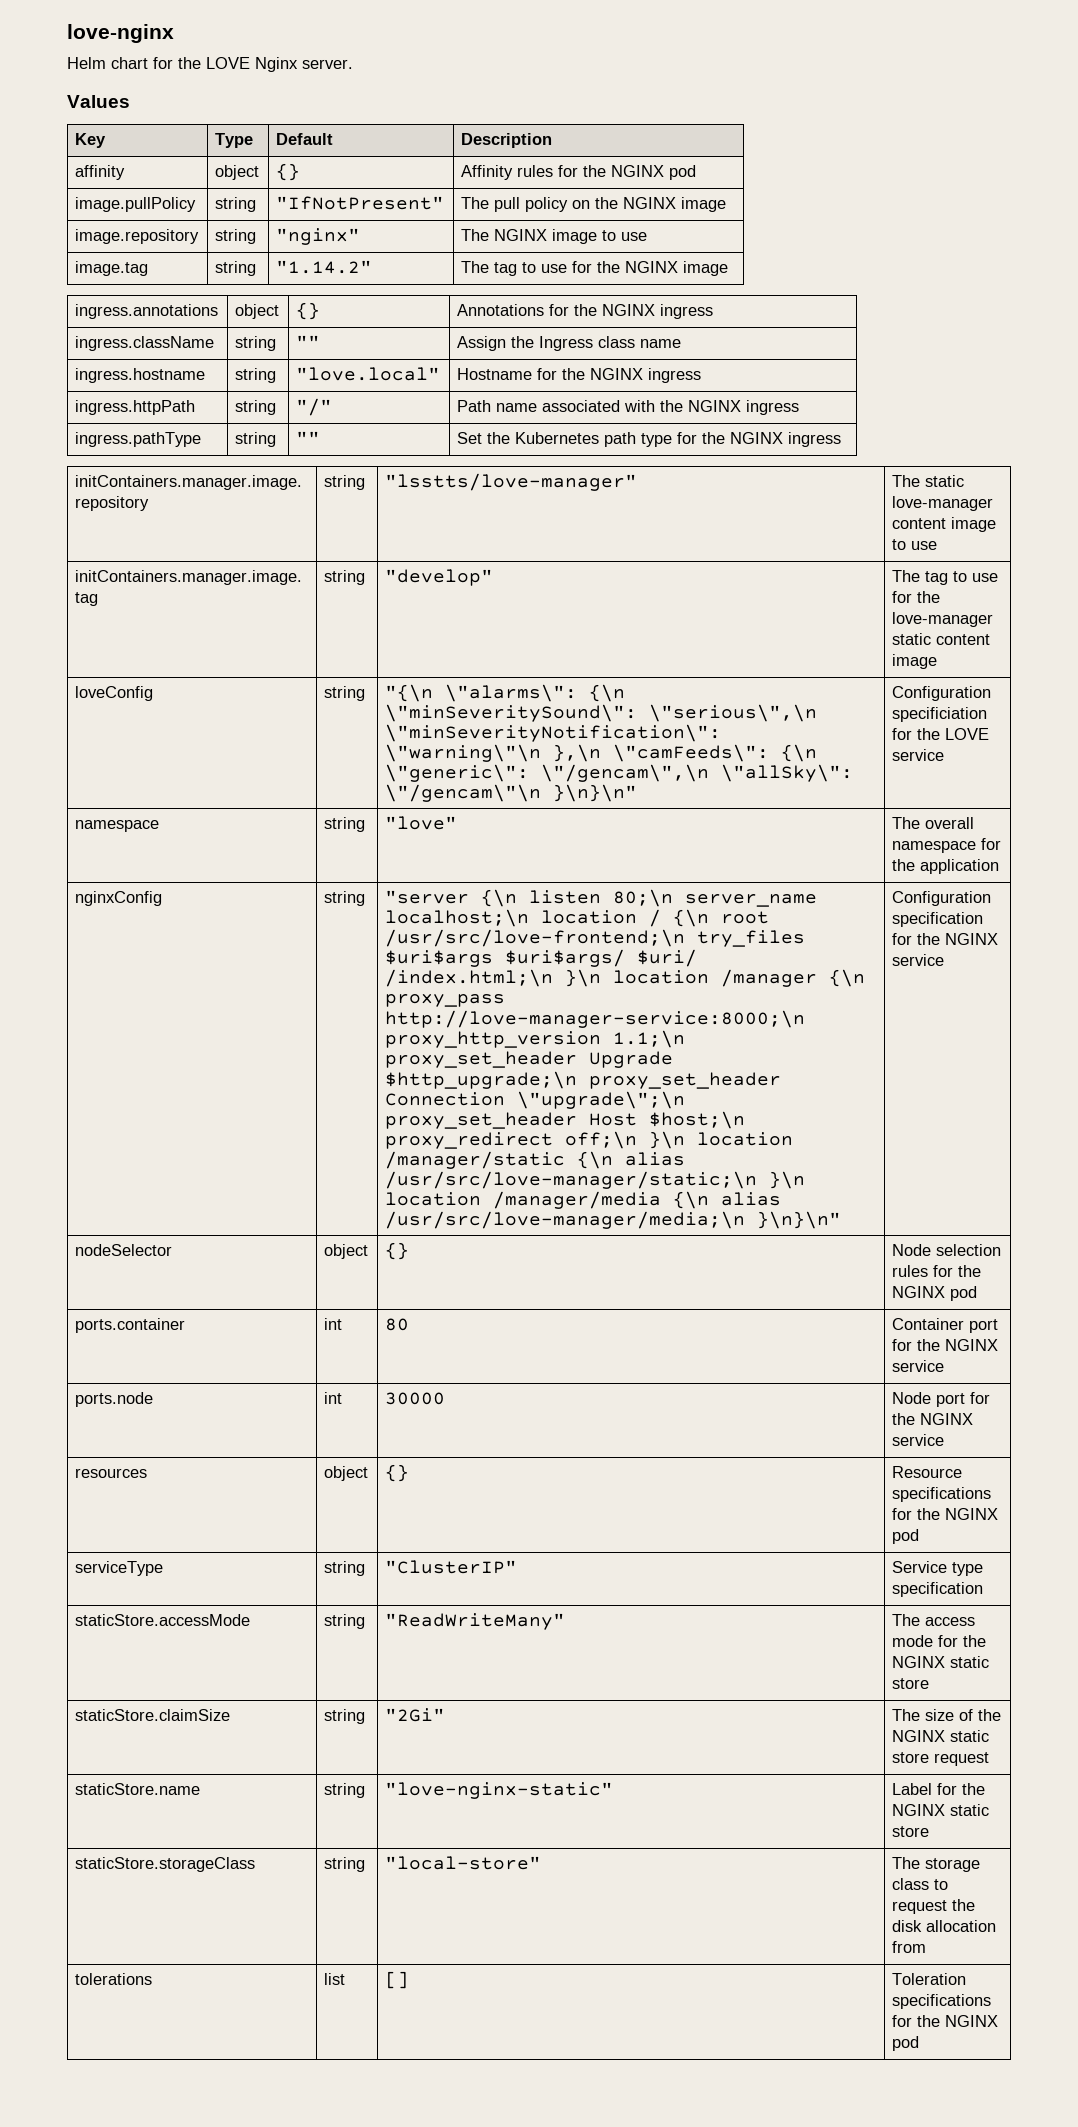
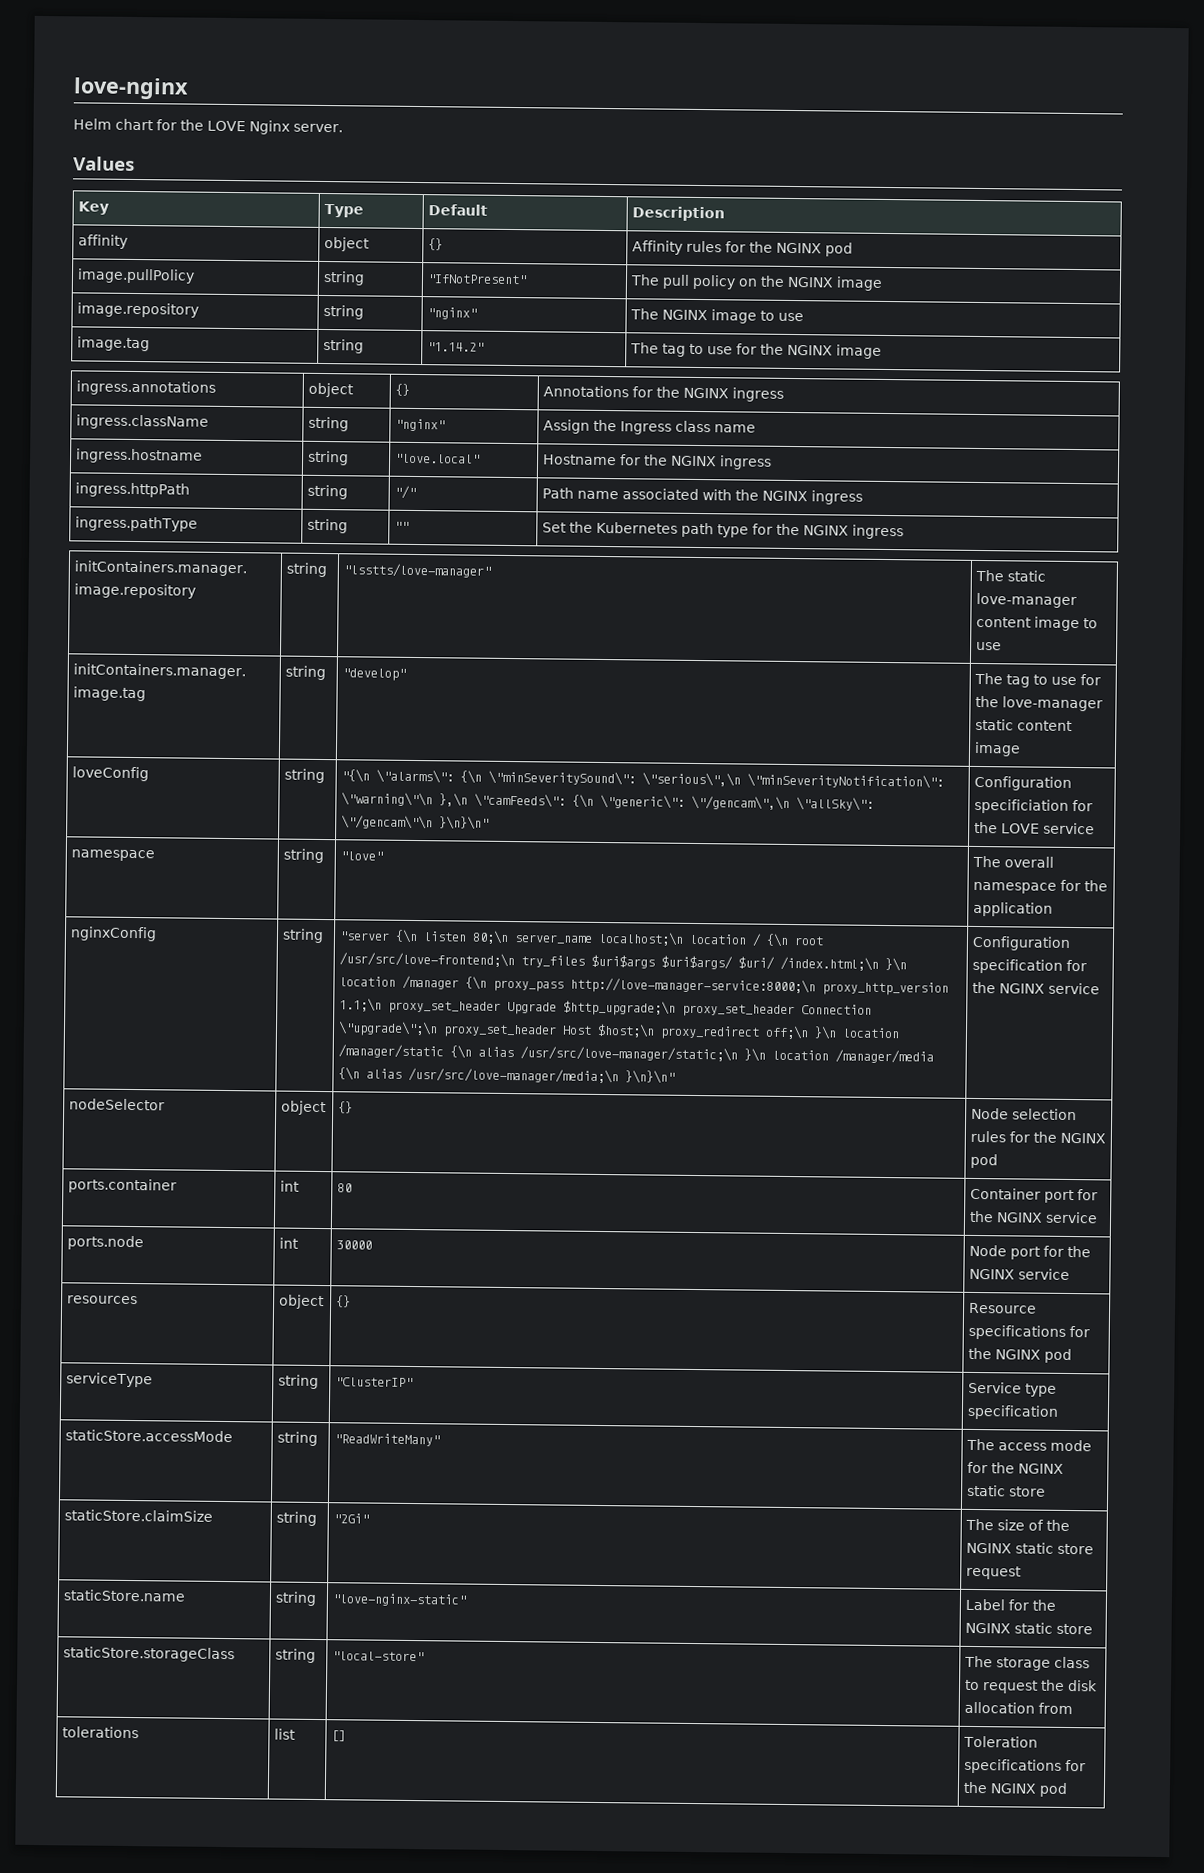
[296,335,321,348] "" -> [394,418,445,432] "nginx"

